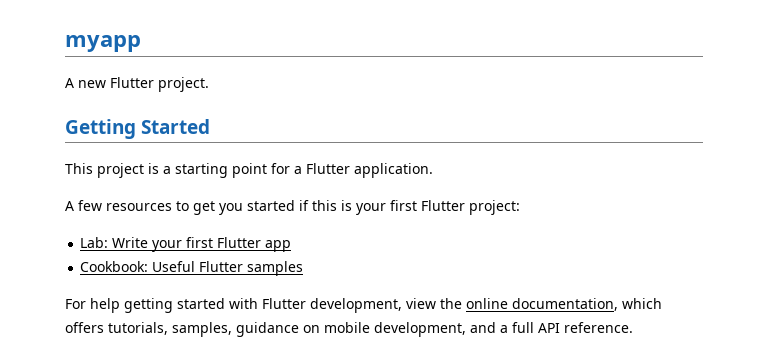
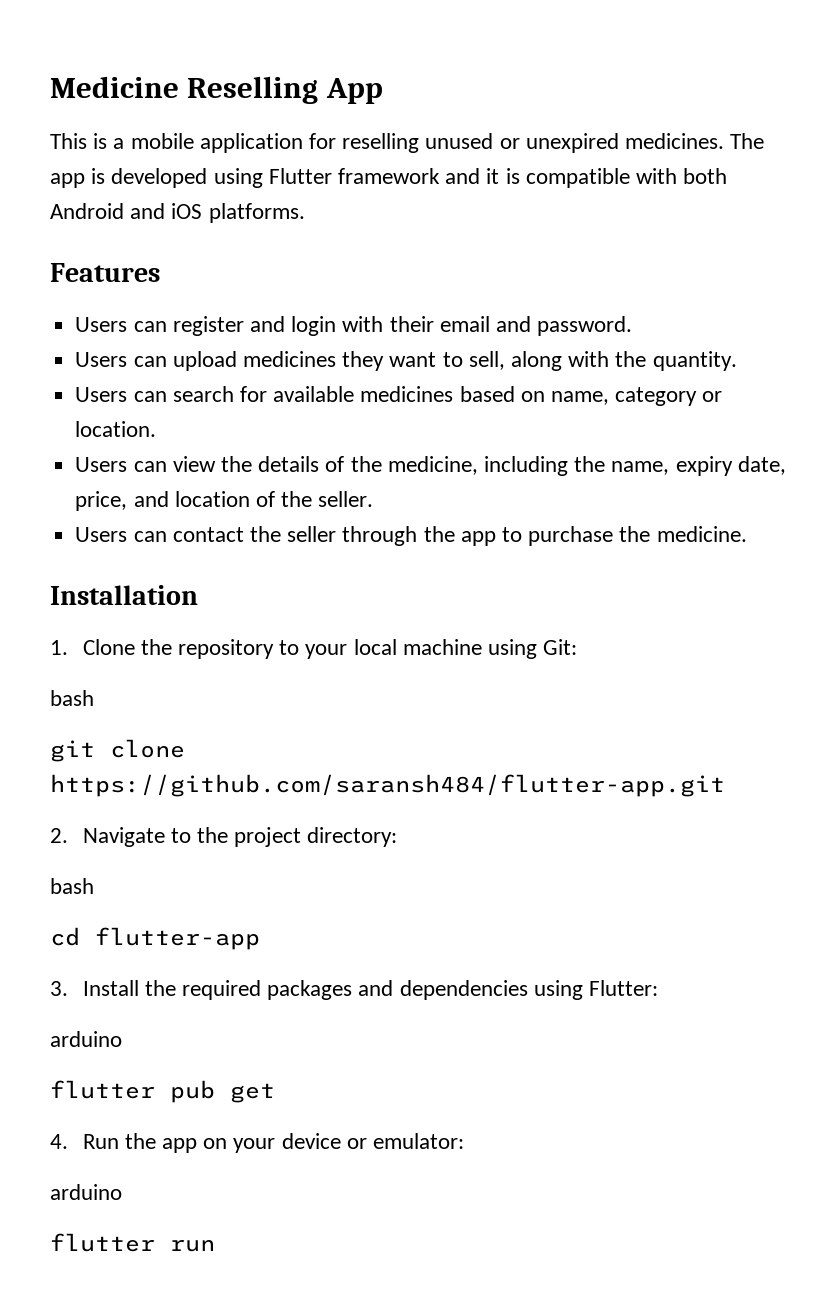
[65,35,141,52] [65,77,209,92] [65,119,211,139] myapp // A new Flutter project. // Getting Started -> [50,76,383,104] Medicine Reselling App
[97,163,144,178] project -> (87, 141) none
[175,163,433,178] [65,200,520,215] [80,237,292,252] [80,261,304,276] [65,298,662,313] [65,322,633,337] starting point for a Flutter application. // A few resources to get you started if this is your first Flutter project: // Lab: Write your first Flutter app // Cookbook: Useful Flutter samples // For help getting started with Flutter development, view the online documentation, which offers tutorials, samples, guidance on mobile development, and a full API reference. -> [130,133,765,153] [50,168,728,188] [50,203,305,223] [50,263,160,282] [75,316,633,336] [75,351,737,371] [75,386,723,406] [75,421,157,437] [75,456,786,476] [75,491,374,511] [75,526,747,546] [50,585,198,605] [50,639,578,659] [50,690,94,706] [50,739,185,762] [50,774,725,797] [50,827,398,847] [50,878,94,894] [50,927,260,950] [50,980,659,1000] [50,1031,122,1047] [50,1080,275,1103] [50,1133,465,1153] [50,1184,122,1200] [50,1233,215,1252] mobile application for reselling unused or unexpired medicines. The app is developed using Flutter framework and it is compatible with both Android and iOS platforms. // Features // Users can register and login with their email and password. // Users can upload medicines they want to sell, along with the quantity. // Users can search for available medicines based on name, category or location. // Users can view the details of the medicine, including the name, expiry date, price, and location of the seller. // Users can contact the seller through the app to purchase the medicine. // Installation // 1. Clone the repository to your local machine using Git: // bash // git clone https://github.com/saransh484/flutter-app.git // 2. Navigate to the project directory: // bash // cd flutter-app // 3. Install the required packages and dependencies using Flutter: // arduino // flutter pub get // 4. Run the app on your device or emulator: // arduino // flutter run

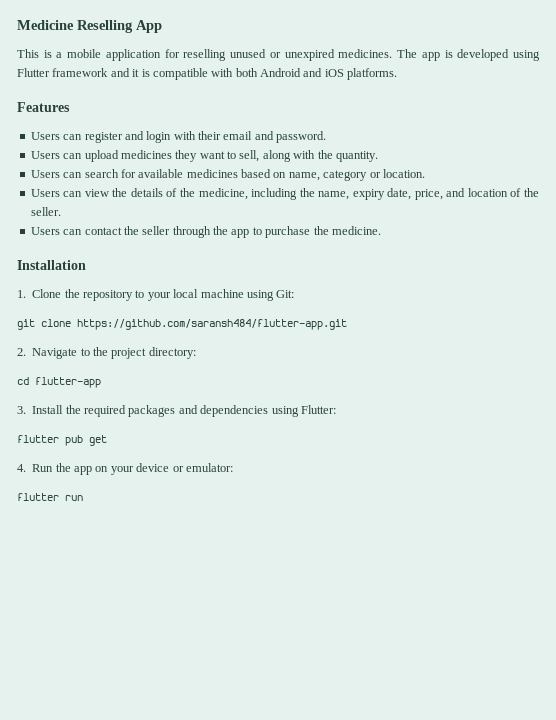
[50,690,94,706] // bash -> (295, 294) none
[50,878,94,894] // bash -> (196, 353) none
[50,1031,122,1047] // arduino -> (336, 409) none
[50,1184,122,1200] // arduino -> (233, 467) none

